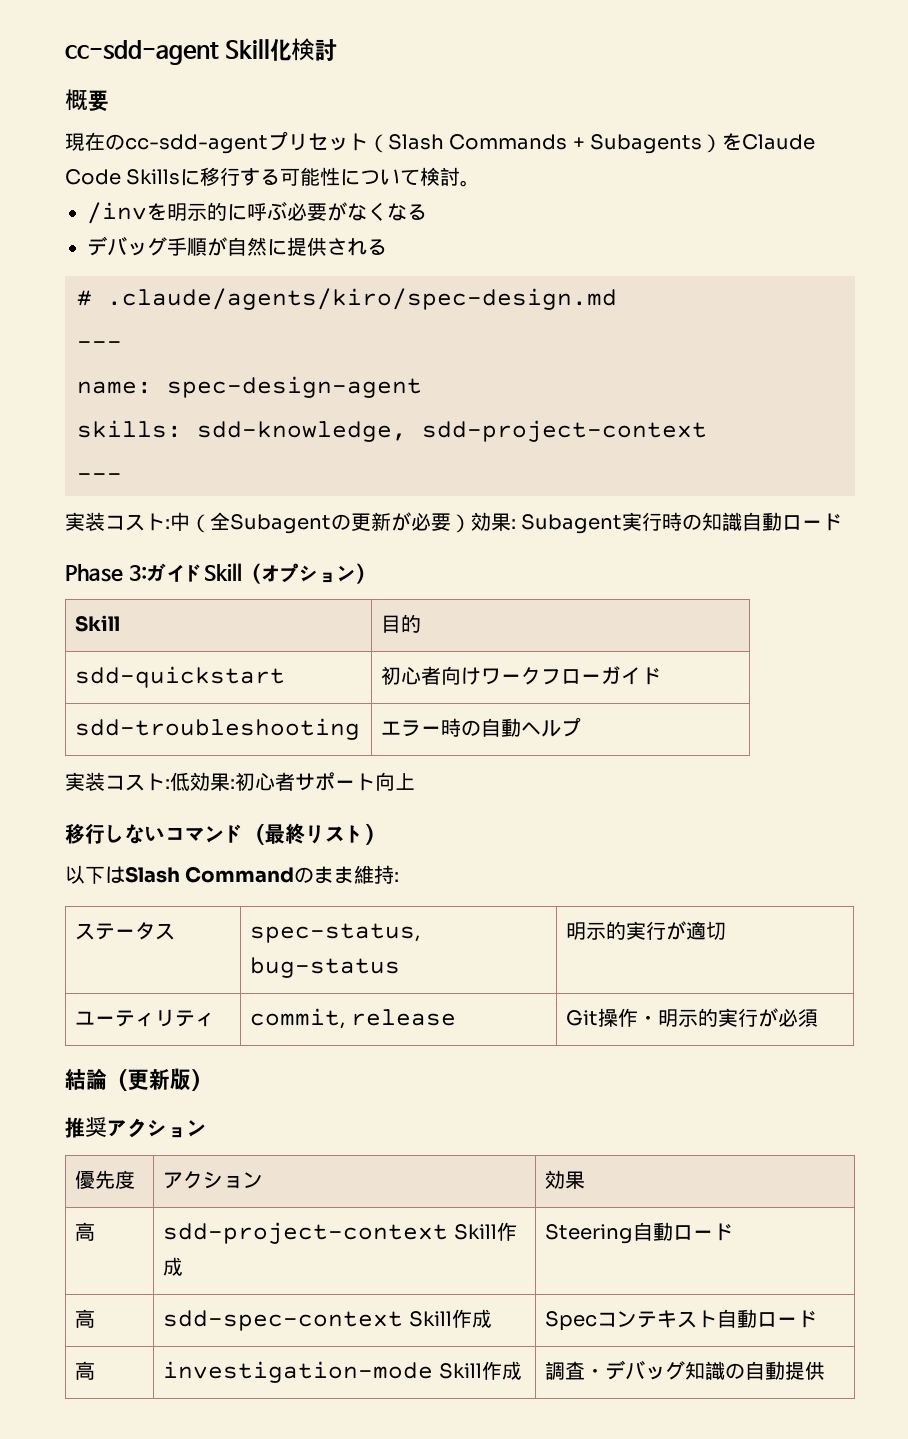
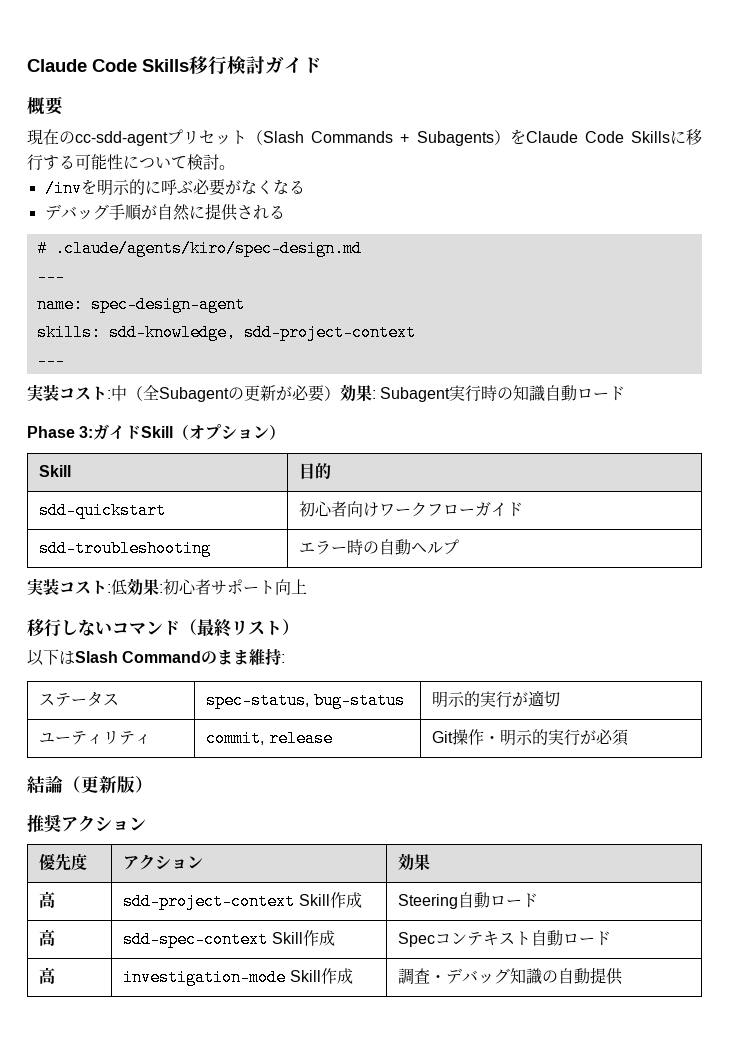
[65,38,338,65] cc-sdd-agent Skill化検討 -> [27,56,322,75] Claude Code Skills移行検討ガイド

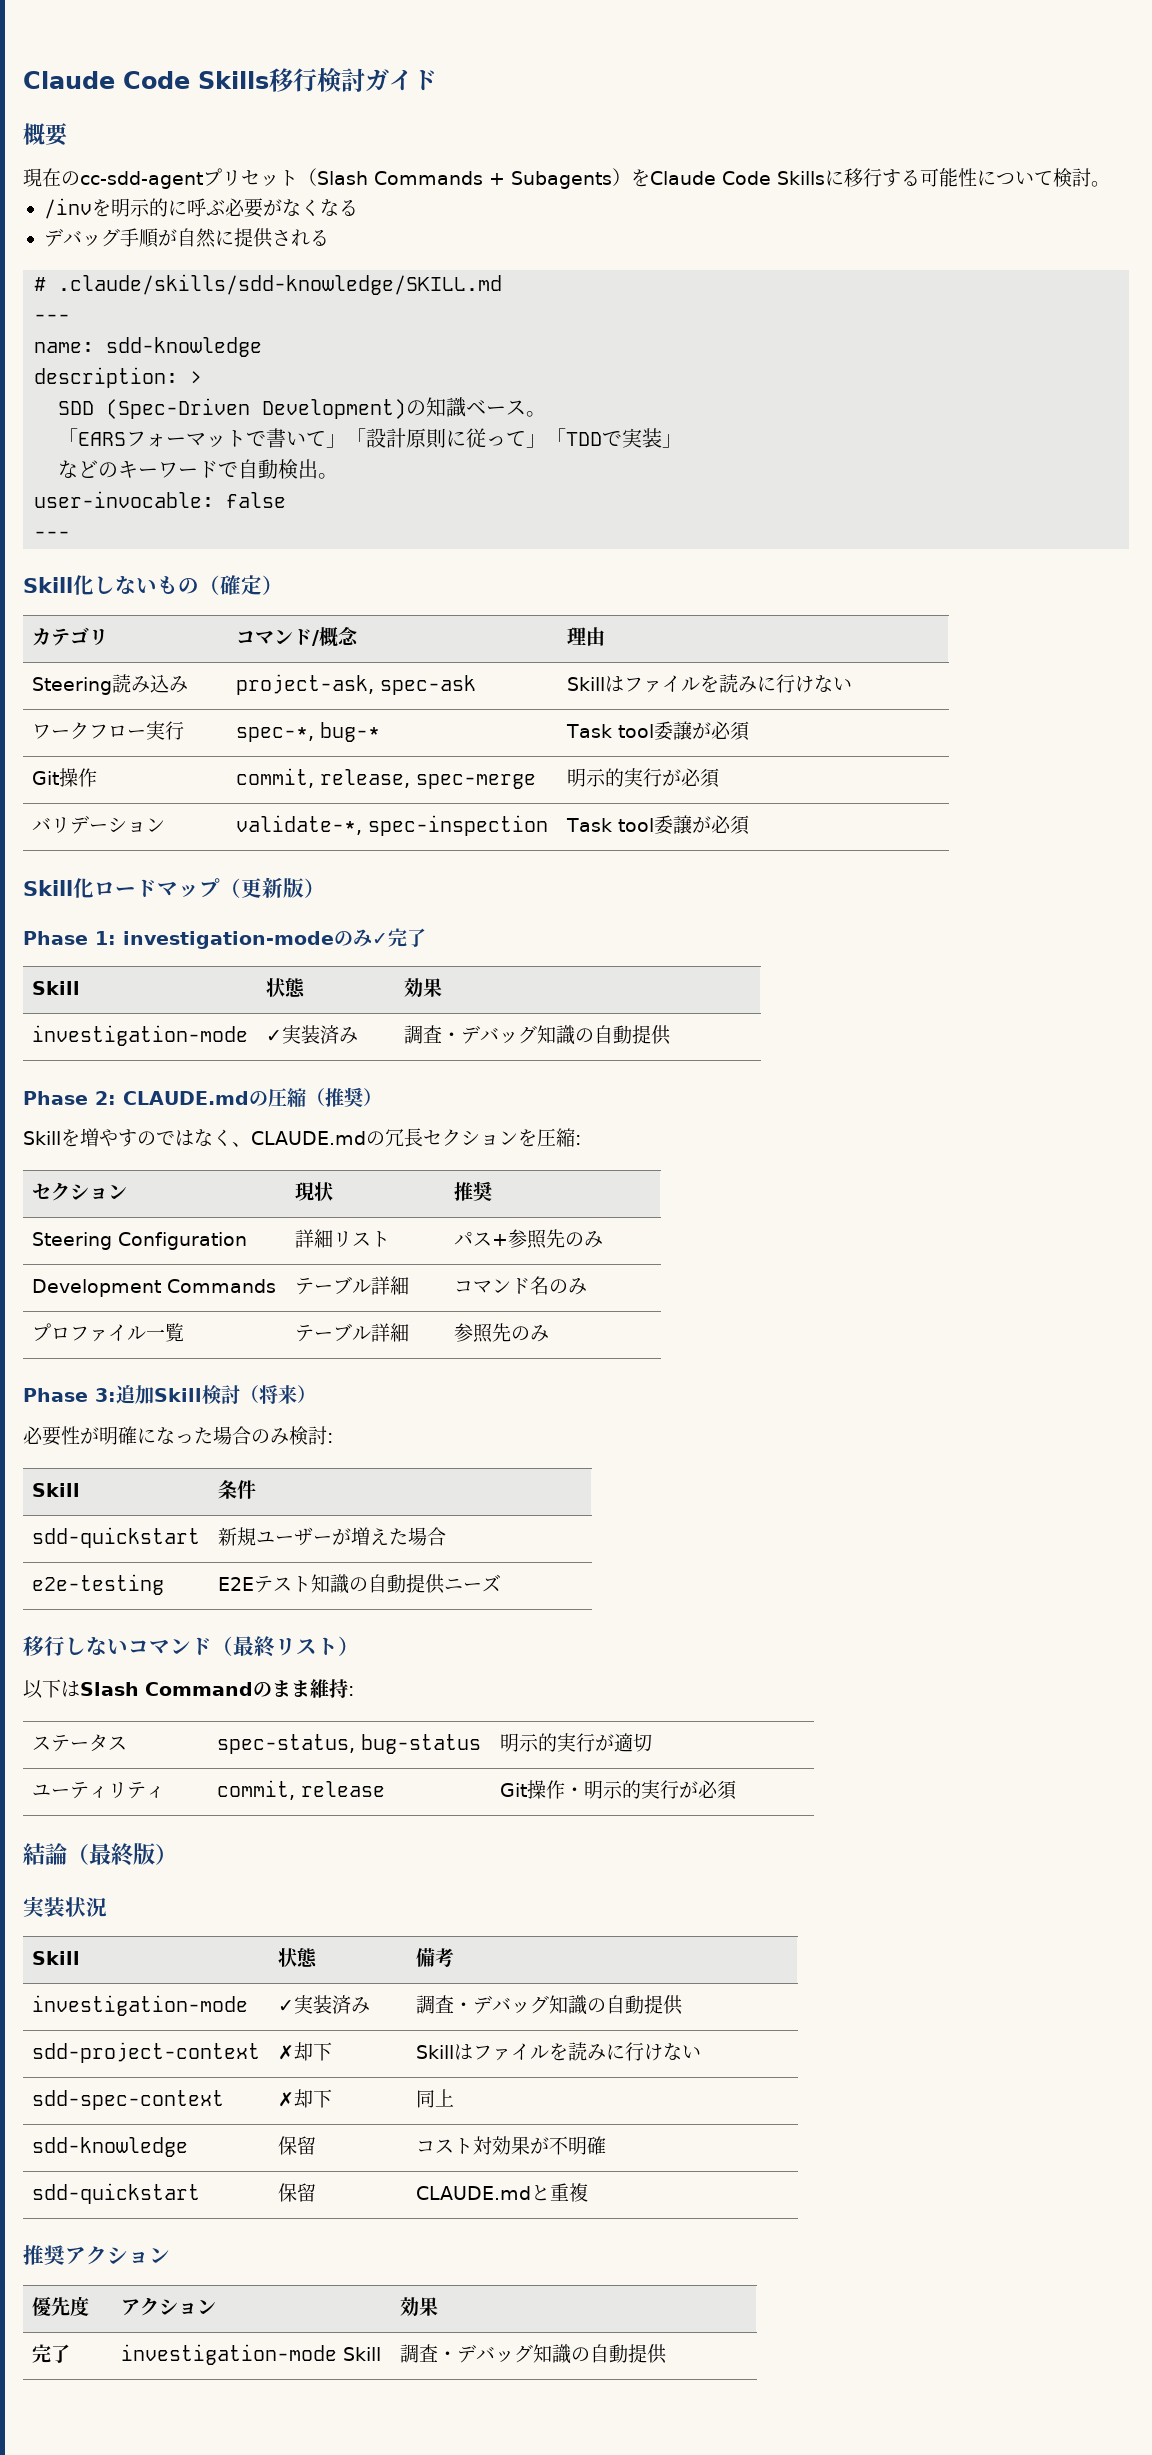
[54,240,362,257] .claude/agents/kiro/spec-design.md -> [58,274,503,295] .claude/skills/sdd-knowledge/SKILL.md
[90,296,245,313] [36,324,416,341] [36,352,65,369] [27,384,626,402] [27,424,286,440] [39,465,72,477] [299,463,332,479] [39,502,167,519] [299,501,524,517] [39,540,212,557] [299,539,460,555] [27,578,307,596] spec-design-agent // skills: sdd-knowledge, sdd-project-context // --- // 実装コスト:中（全Subagentの更新が必要）効果: Subagent実行時の知識自動ロード // Phase 3:ガイドSkill（オプション） // Skill | 目的 // sdd-quickstart | 初心者向けワークフローガイド // sdd-troubleshooting | エラー時の自動ヘルプ // 実装コスト:低効果:初心者サポート向上 -> [106,337,263,357] [34,367,203,388] [58,397,547,419] [58,428,683,449] [58,459,339,479] [34,491,287,508] [34,531,71,539] [23,575,283,595] [31,627,108,646] [235,626,359,647] [566,627,605,646] [31,674,188,695] [235,674,476,695] [566,674,852,693] [31,721,184,740] [235,722,380,742] [565,721,749,741] [31,768,97,787] [235,768,536,789] [566,768,719,788] [31,816,165,834] [235,815,548,836] [565,815,749,835] [23,877,325,898] [23,928,426,949] [31,981,80,995] [265,978,305,998] [403,978,442,997] [31,1025,248,1046] [265,1025,358,1044] [403,1025,671,1045] [23,1087,382,1107] [23,1128,581,1147] [31,1182,127,1201] [294,1182,334,1201] [453,1181,492,1201] [31,1232,247,1250] [294,1229,390,1248] [453,1229,603,1249] [31,1279,276,1297] [294,1276,409,1295] [453,1276,587,1295] [31,1323,184,1342] [294,1323,409,1342] [453,1323,549,1343] [23,1385,316,1404] [23,1426,333,1446] [31,1483,80,1497] [217,1480,256,1499] [31,1527,200,1548] [217,1527,446,1546] [31,1574,164,1595] [217,1574,501,1594] sdd-knowledge // description: > // SDD (Spec-Driven Development)の知識ベース。 // 「EARSフォーマットで書いて」「設計原則に従って」「TDDで実装」 // などのキーワードで自動検出。 // user-invocable: false // --- // Skill化しないもの（確定） // カテゴリ | コマンド/概念 | 理由 // Steering読み込み | project-ask, spec-ask | Skillはファイルを読みに行けない // ワークフロー実行 | spec-*, bug-* | Task tool委譲が必須 // Git操作 | commit, release, spec-merge | 明示的実行が必須 // バリデーション | validate-*, spec-inspection | Task tool委譲が必須 // Skill化ロードマップ（更新版） // Phase 1: investigation-modeのみ✓完了 // Skill | 状態 | 効果 // investigation-mode | ✓実装済み | 調査・デバッグ知識の自動提供 // Phase 2: CLAUDE.mdの圧縮（推奨） // Skillを増やすのではなく、CLAUDE.mdの冗長セクションを圧縮: // セクション | 現状 | 推奨 // Steering Configuration | 詳細リスト | パス+参照先のみ // Development Commands | テーブル詳細 | コマンド名のみ // プロファイル一覧 | テーブル詳細 | 参照先のみ // Phase 3:追加Skill検討（将来） // 必要性が明確になった場合のみ検討: // Skill | 条件 // sdd-quickstart | 新規ユーザーが増えた場合 // e2e-testing | E2Eテスト知識の自動提供ニーズ
[81,776,153,793] 更新版） -> [89,1843,177,1866] [23,1896,107,1917] [31,1951,80,1965] [277,1948,317,1968] [415,1948,454,1967] [31,1995,248,2016] [277,1995,370,2014] [415,1995,683,2015] [31,2042,260,2063] [277,2042,332,2061] [415,2042,701,2061] [31,2090,224,2110] [277,2089,332,2108] [415,2089,454,2108] [31,2137,188,2157] [277,2136,316,2155] [415,2136,606,2155] [31,2183,200,2204] [277,2183,316,2202] [415,2183,588,2202] 最終版） // 実装状況 // Skill | 状態 | 備考 // investigation-mode | ✓実装済み | 調査・デバッグ知識の自動提供 // sdd-project-context | ✗却下 | Skillはファイルを読みに行けない // sdd-spec-context | ✗却下 | 同上 // sdd-knowledge | 保留 | コスト対効果が不明確 // sdd-quickstart | 保留 | CLAUDE.mdと重複
[39,891,56,908] [123,892,362,910] [398,892,539,909] [39,929,56,946] [123,930,335,948] [398,930,612,947] [39,967,56,984] 高 | sdd-project-context Skill作成 | Steering自動ロード // 高 | sdd-spec-context Skill作成 | Specコンテキスト自動ロード // 高 -> [31,2344,70,2363] 完了
[320,968,353,984] 作成 -> (381, 2354) none

